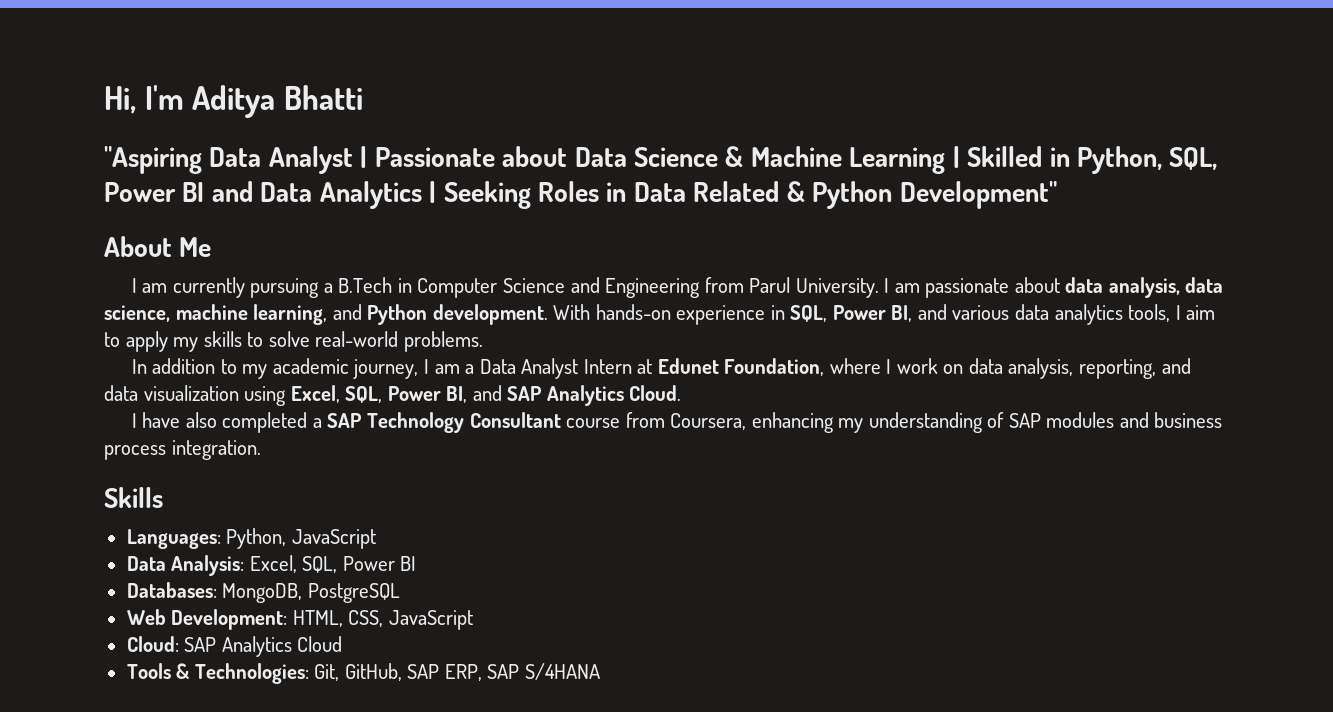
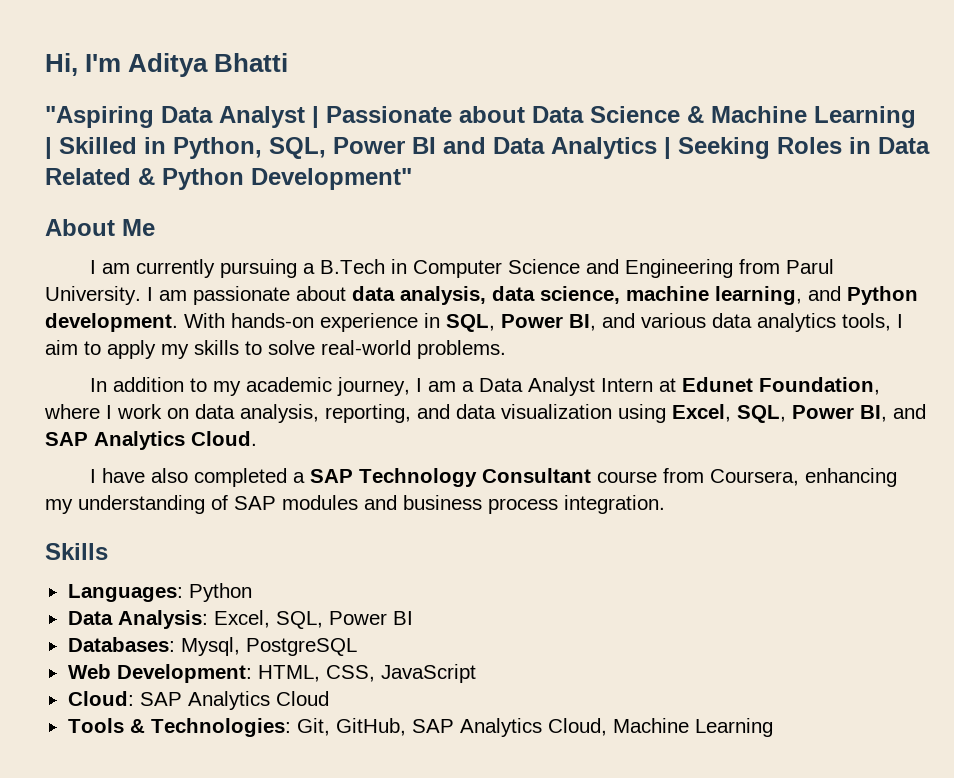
[226,528,376,549] Python, JavaScript -> [188,583,252,602] Python
[222,583,303,603] MongoDB, -> [180,637,240,656] Mysql,
[444,663,600,681] ERP, SAP S/4HANA -> [459,718,773,737] Analytics Cloud, Machine Learning

